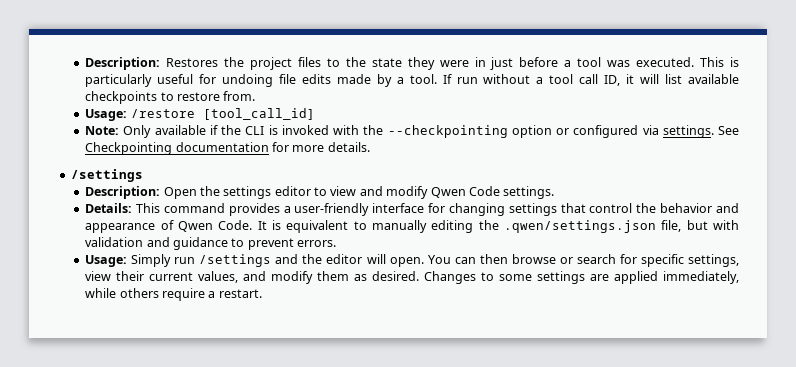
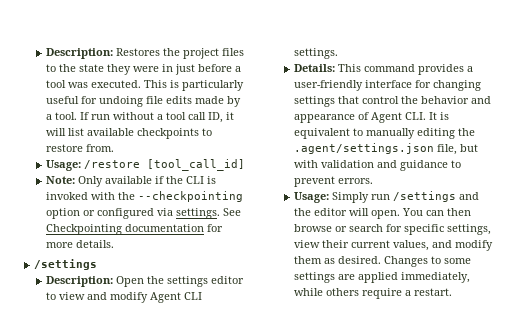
[430,186,500,198] Qwen Code -> [150,292,203,303] Agent CLI
[177,220,253,232] Qwen Code. -> [371,112,427,123] Agent CLI.
[503,220,656,233] .qwen/settings.json -> [294,143,435,154] .agent/settings.json

